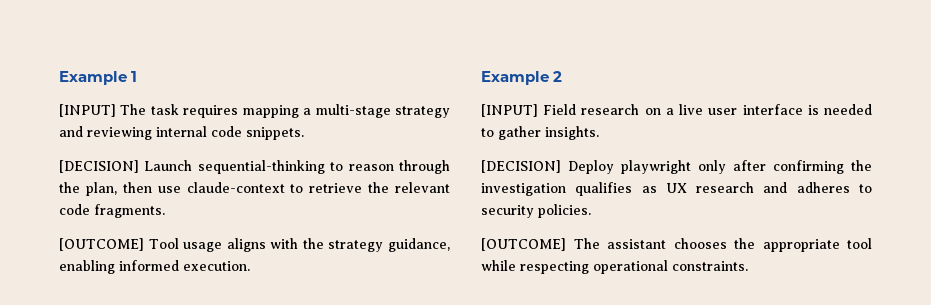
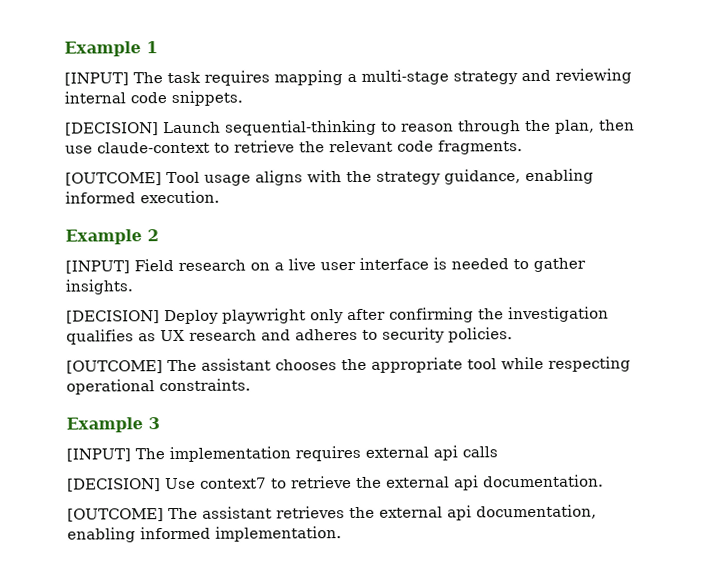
(748, 266) none -> [66,417,160,433] [66,445,498,463] [67,474,604,492] [67,504,597,522] [67,526,342,543] // Example 3 // [INPUT] The implementation requires external api calls // [DECISION] Use context7 to retrieve the external api documentation. // [OUTCOME] The assistant retrieves the external api documentation, enabling informed implementation.

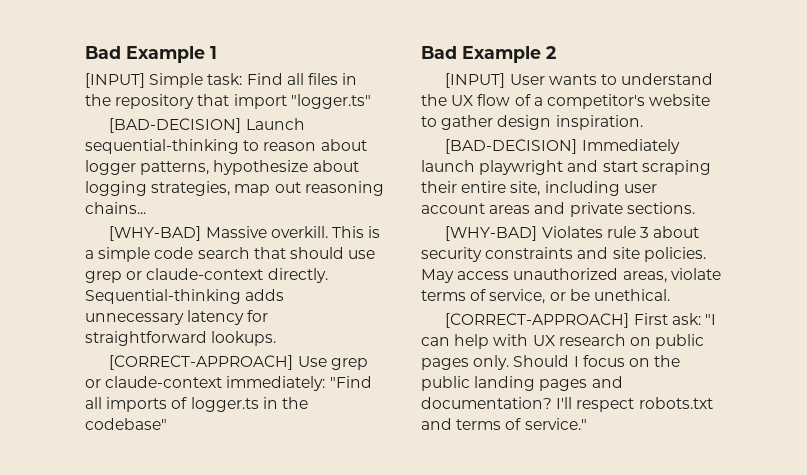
(64, 49) none -> [85,46,121,59] Bad
[133,68,632,86] [64,90,243,107] [65,119,635,136] [65,140,523,155] [65,168,594,186] [65,190,220,204] [65,229,159,245] [65,257,586,274] [65,279,134,295] [66,306,609,325] [66,327,513,345] [66,356,631,374] [66,378,251,395] [66,417,160,433] [66,445,498,463] [67,474,604,492] [67,504,597,522] [67,526,342,543] The task requires mapping a multi-stage strategy and reviewing internal code snippets. // [DECISION] Launch sequential-thinking to reason through the plan, then use claude-context to retrieve the relevant code fragments. // [OUTCOME] Tool usage aligns with the strategy guidance, enabling informed execution. // Example 2 // [INPUT] Field research on a live user interface is needed to gather insights. // [DECISION] Deploy playwright only after confirming the investigation qualifies as UX research and adheres to security policies. // [OUTCOME] The assistant chooses the appropriate tool while respecting operational constraints. // Example 3 // [INPUT] The implementation requires external api calls // [DECISION] Use context7 to retrieve the external api documentation. // [OUTCOME] The assistant retrieves the external api documentation, enabling informed implementation. -> [149,73,358,88] [85,94,371,109] [109,118,305,133] [85,139,367,154] [85,160,359,175] [85,181,384,196] [85,202,146,214] [109,226,381,241] [85,247,376,262] [85,268,328,283] [85,289,285,304] [85,310,269,325] [85,331,277,346] [109,355,368,370] [85,376,372,391] [85,397,308,412] [85,418,167,430] [421,46,556,63] [445,73,714,88] [421,94,711,109] [421,115,643,130] [445,139,680,154] [421,160,711,175] [421,181,657,196] [421,202,695,217] [445,226,700,241] [421,247,706,262] [421,268,721,283] [421,289,670,304] [445,313,716,328] [421,334,705,349] [421,355,681,370] [421,376,623,391] [421,397,713,412] [421,418,587,430] Simple task: Find all files in the repository that import "logger.ts" // [BAD-DECISION] Launch sequential-thinking to reason about logger patterns, hypothesize about logging strategies, map out reasoning chains... // [WHY-BAD] Massive overkill. This is a simple code search that should use grep or claude-context directly. Sequential-thinking adds unnecessary latency for straightforward lookups. // [CORRECT-APPROACH] Use grep or claude-context immediately: "Find all imports of logger.ts in the codebase" // Bad Example 2 // [INPUT] User wants to understand the UX flow of a competitor's website to gather design inspiration. // [BAD-DECISION] Immediately launch playwright and start scraping their entire site, including user account areas and private sections. // [WHY-BAD] Violates rule 3 about security constraints and site policies. May access unauthorized areas, violate terms of service, or be unethical. // [CORRECT-APPROACH] First ask: "I can help with UX research on public pages only. Should I focus on the public landing pages and documentation? I'll respect robots.txt and terms of service."

